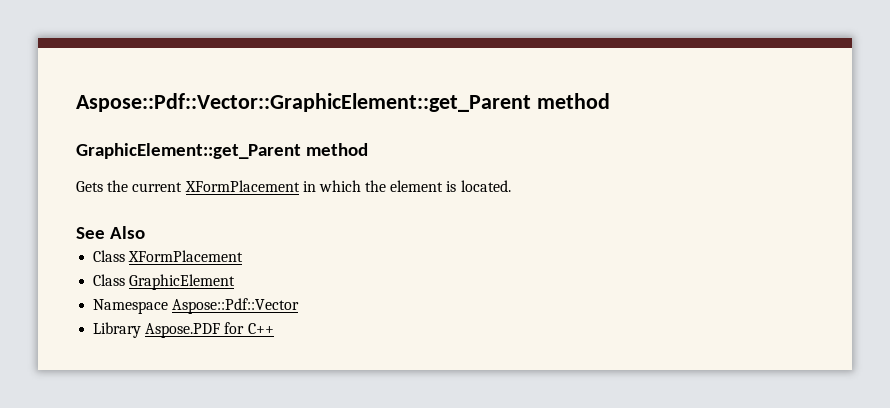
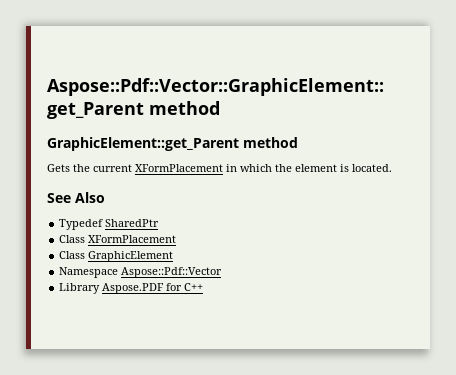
(146, 232) none -> [59,219,160,230] // Typedef SharedPtr

